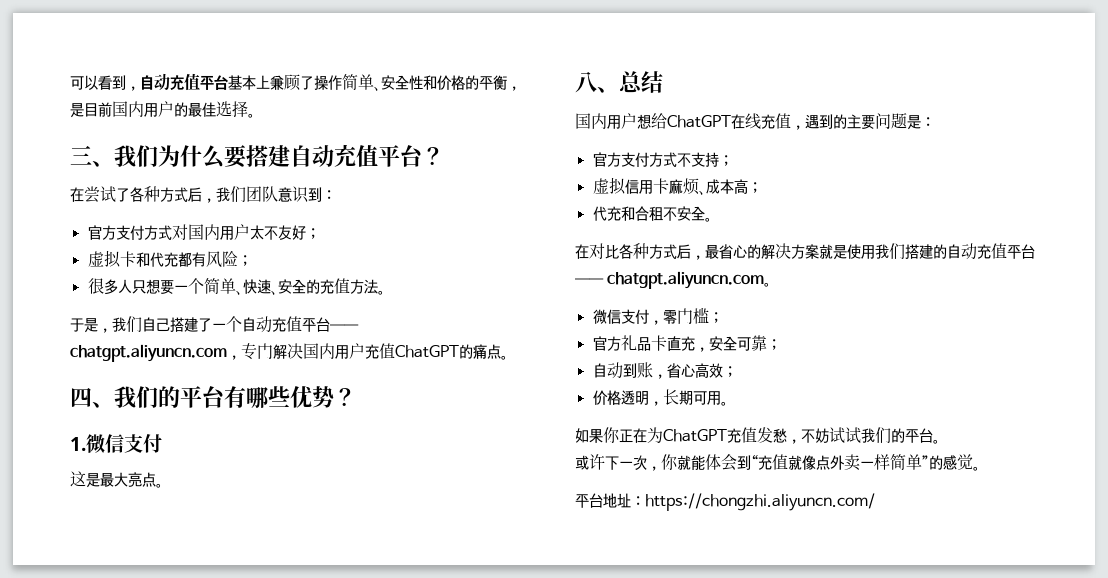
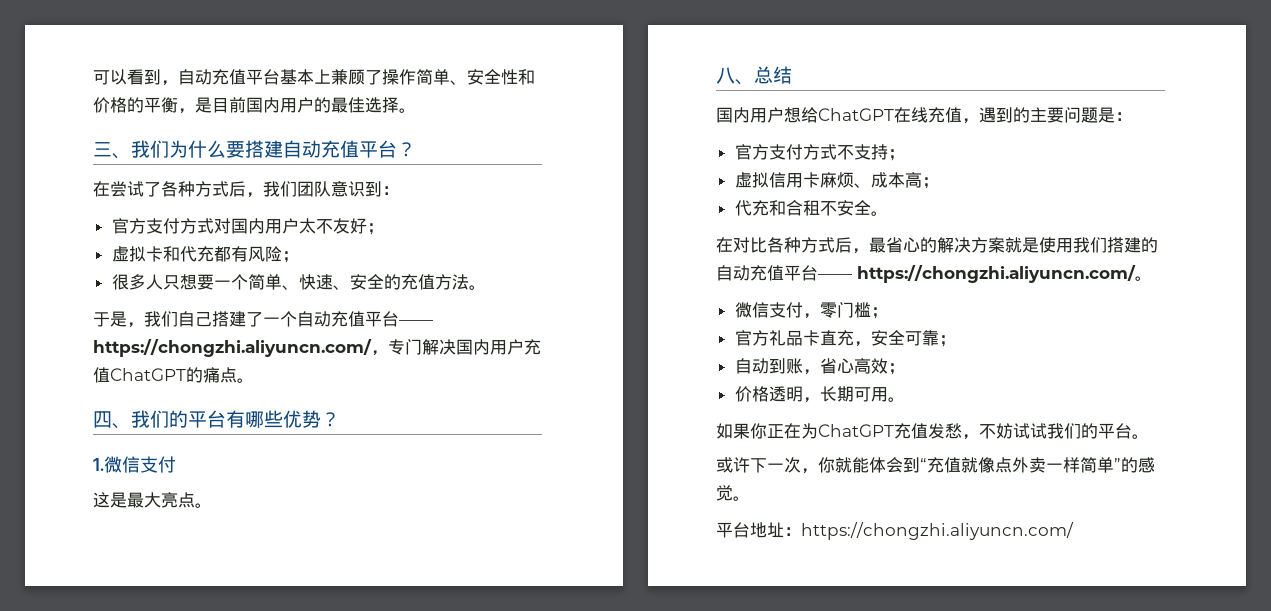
[70,344,227,362] chatgpt.aliyuncn.com -> [93,339,372,357] https://chongzhi.aliyuncn.com/
[607,271,765,289] chatgpt.aliyuncn.com -> [856,265,1136,283] https://chongzhi.aliyuncn.com/

